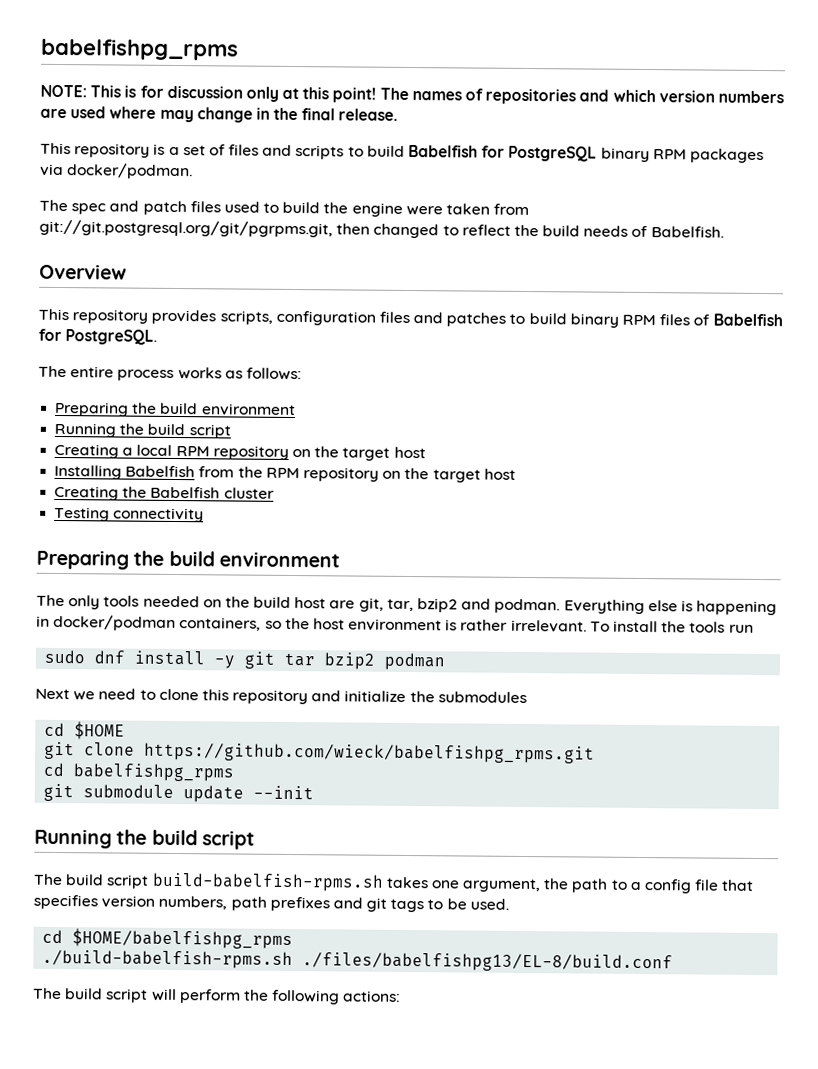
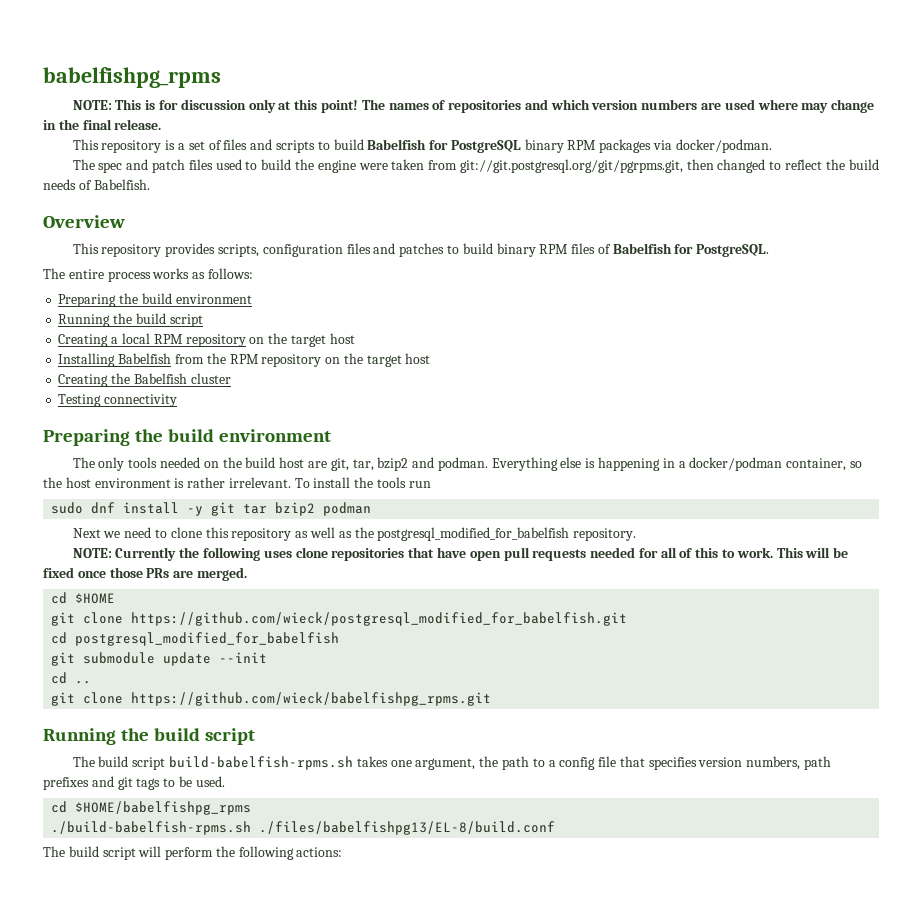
[53,614,262,632] docker/podman containers, -> [678,457,847,471] a docker/podman container,
[311,690,527,704] and initialize the submodules -> [295,527,637,541] [72,547,849,561] [43,567,247,581] as well as the postgresql_modified_for_babelfish repository. // NOTE: Currently the following uses clone repositories that have open pull requests needed for all of this to work. This will be fixed once those PRs are merged.
[144,742,596,764] [43,762,236,782] https://github.com/wieck/babelfishpg_rpms.git // cd babelfishpg_rpms -> [131,612,628,626] [51,632,340,646] https://github.com/wieck/postgresql_modified_for_babelfish.git // cd postgresql_modified_for_babelfish
(315, 792) none -> [51,672,92,684] [51,692,492,706] // cd .. // git clone https://github.com/wieck/babelfishpg_rpms.git

